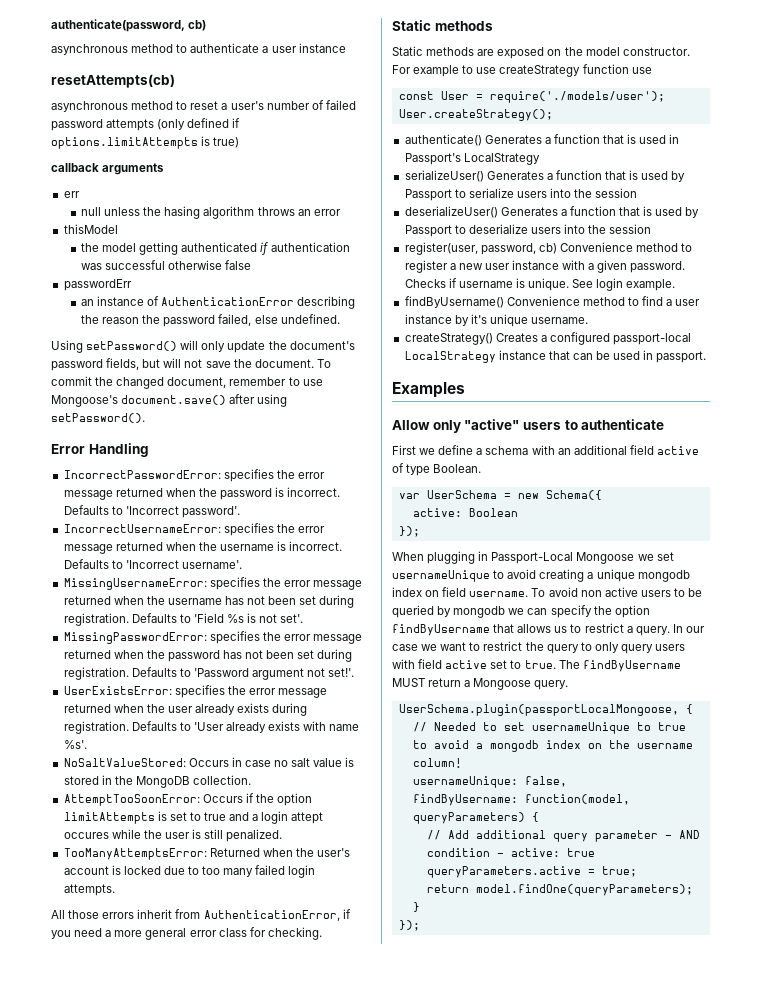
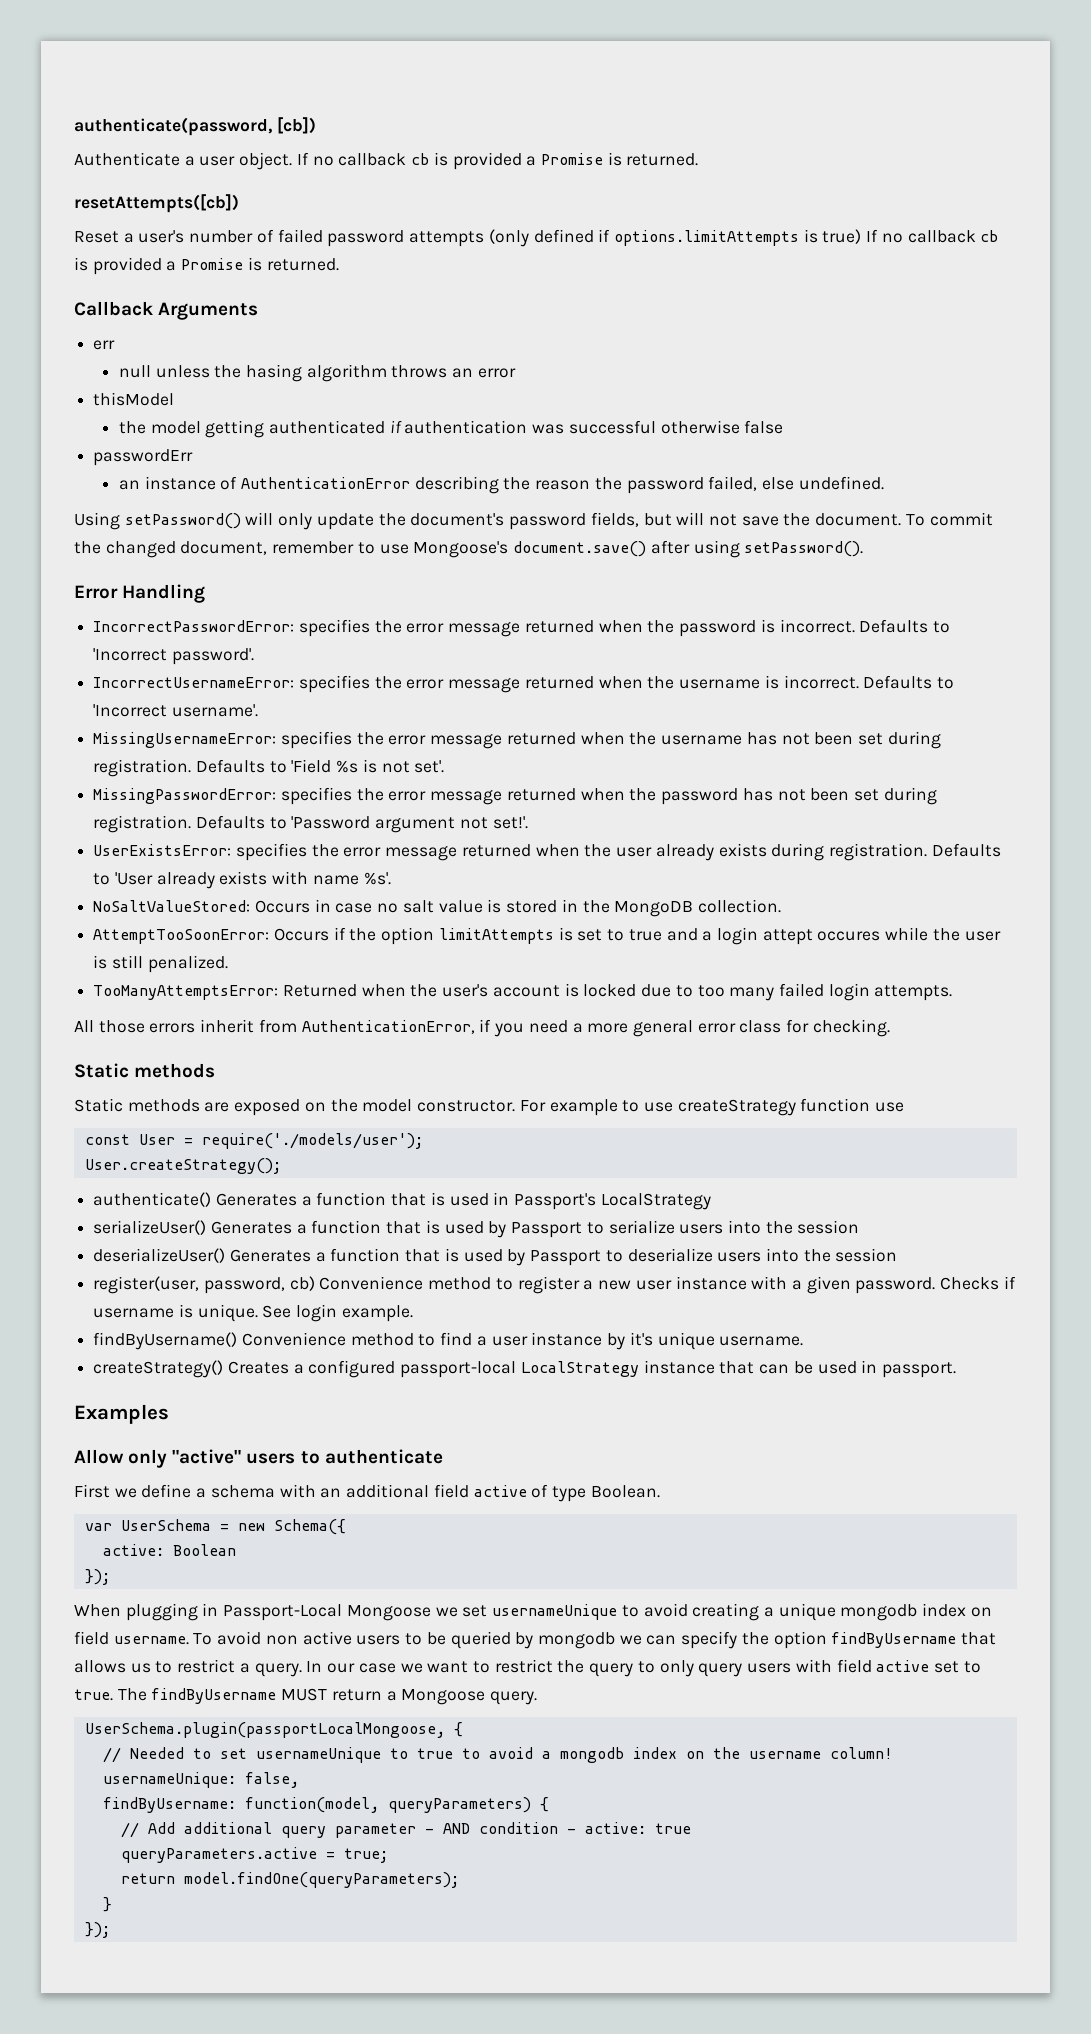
[188,20,207,31] [51,43,346,55] [51,74,175,88] [51,101,219,112] cb) // asynchronous method to authenticate a user instance // resetAttempts(cb) // asynchronous method to reset -> [276,117,316,134] [74,152,699,170] [74,194,239,213] [74,231,119,243] [cb]) // Authenticate a user object. If no callback cb is provided a Promise is returned. // resetAttempts([cb]) // Reset
[51,163,165,175] // callback arguments -> [866,229,999,243] [74,257,339,275] [74,301,259,320] If no callback cb is provided a Promise is returned. // Callback Arguments

